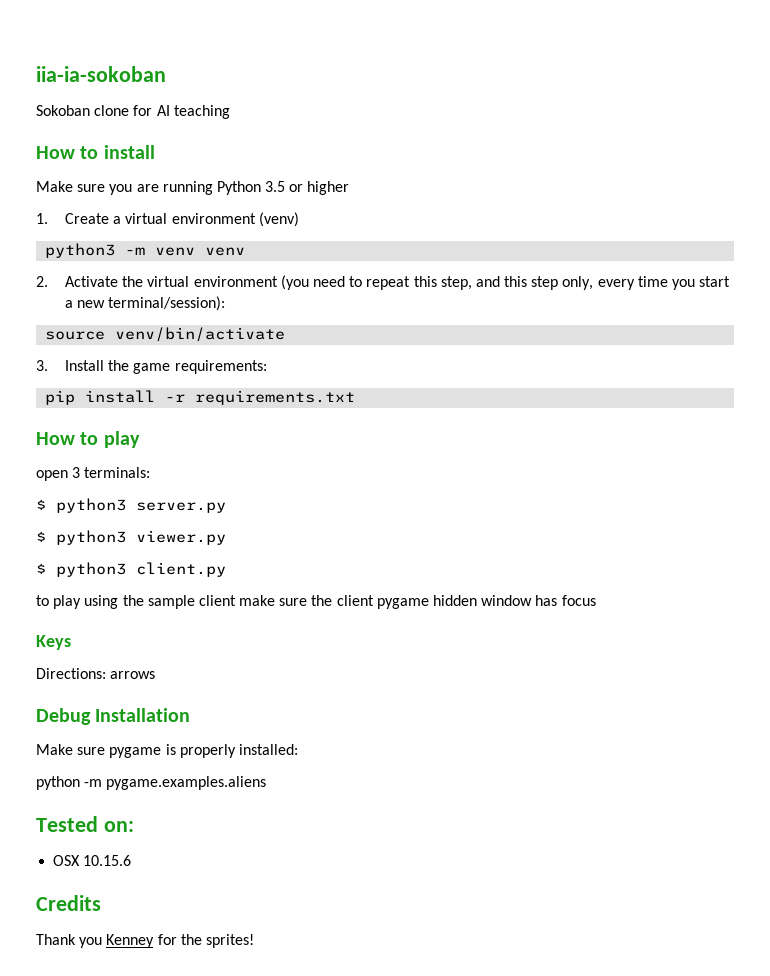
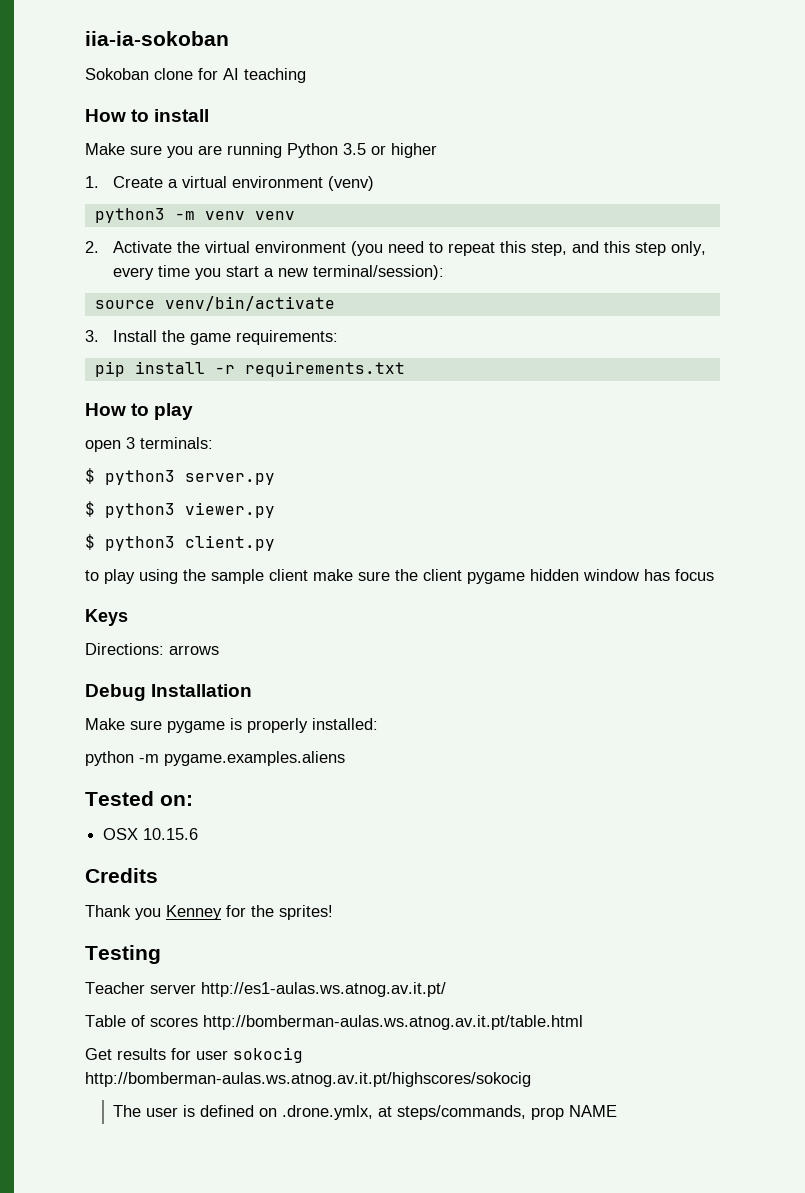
(254, 941) none -> [85,945,161,964] [85,982,446,997] [85,1015,583,1030] [85,1047,303,1063] [85,1072,531,1087] [113,1105,618,1120] // Testing // Teacher server http://es1-aulas.ws.atnog.av.it.pt/ // Table of scores http://bomberman-aulas.ws.atnog.av.it.pt/table.html // Get results for user sokocig http://bomberman-aulas.ws.atnog.av.it.pt/highscores/sokocig // The user is defined on .drone.ymlx, at steps/commands, prop NAME

